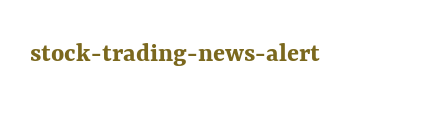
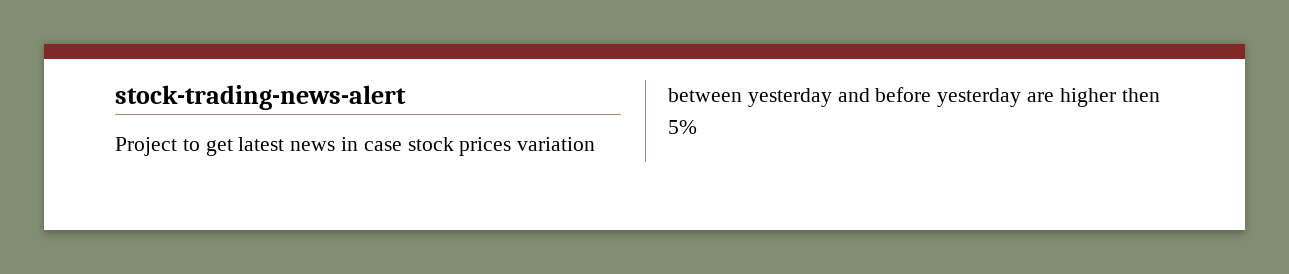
(320, 54) none -> [115,137,596,156] [668,87,1160,107] [668,120,697,134] // Project to get latest news in case stock prices variation between yesterday and before yesterday are higher then 5%

